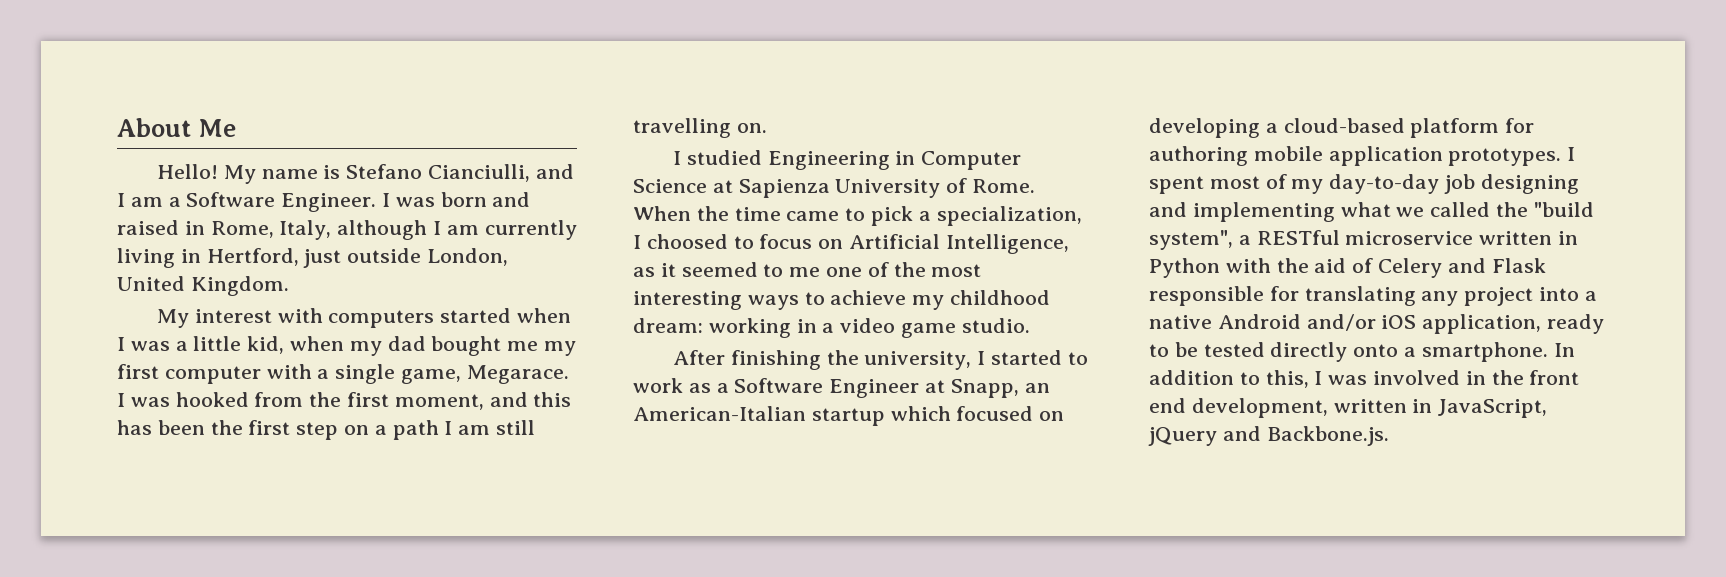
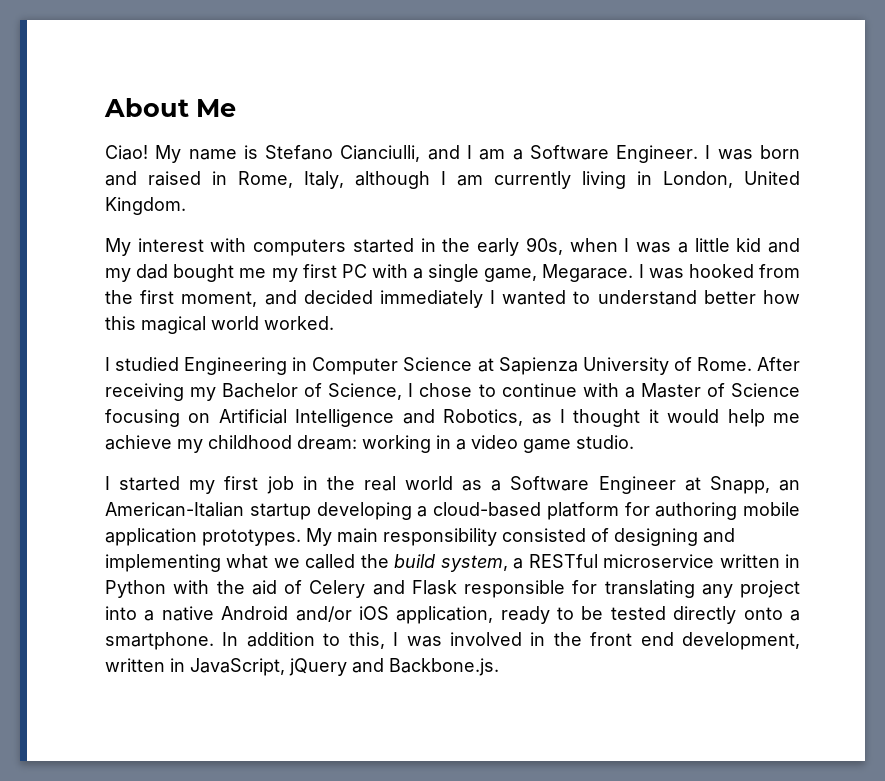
[156,164,218,179] Hello! -> [105,145,148,160] Ciao!
[206,248,422,268] Hertford, just outside -> (652, 178) none
(512, 315) none -> [420,237,563,256] in the early 90s,
[247,336,345,354] kid, when -> [736,238,801,253] kid and
[164,366,261,384] computer -> [341,264,367,278] PC
[533,392,572,407] [117,420,536,440] [633,118,767,138] this has been the first step on a path I am still travelling on. -> [303,290,800,308] [105,316,334,334] decided immediately I wanted to understand better how this magical world worked.
[633,206,1082,226] [633,234,1069,254] [633,262,982,277] [633,291,825,310] When the time came to pick a specialization, I choosed to focus on Artificial Intelligence, as it seemed to me one of the most interesting ways to -> [757,357,800,371] [105,383,801,401] [105,409,800,427] After receiving my Bachelor of Science, I chose to continue with a Master of Science focusing on Artificial Intelligence and Robotics, as I thought it would help me
[672,350,1088,370] [633,378,683,393] After finishing the university, I started to work -> [105,476,454,494] I started my first job in the real world
[890,406,1065,421] which focused on -> (311, 511) none
[1567,147,1576,161] [1149,174,1476,194] I spent most of my day-to-day job -> [306,528,609,546] My main responsibility consisted of
[1533,202,1594,217] [1149,230,1233,250] "build system", -> [394,554,508,572] build system,

